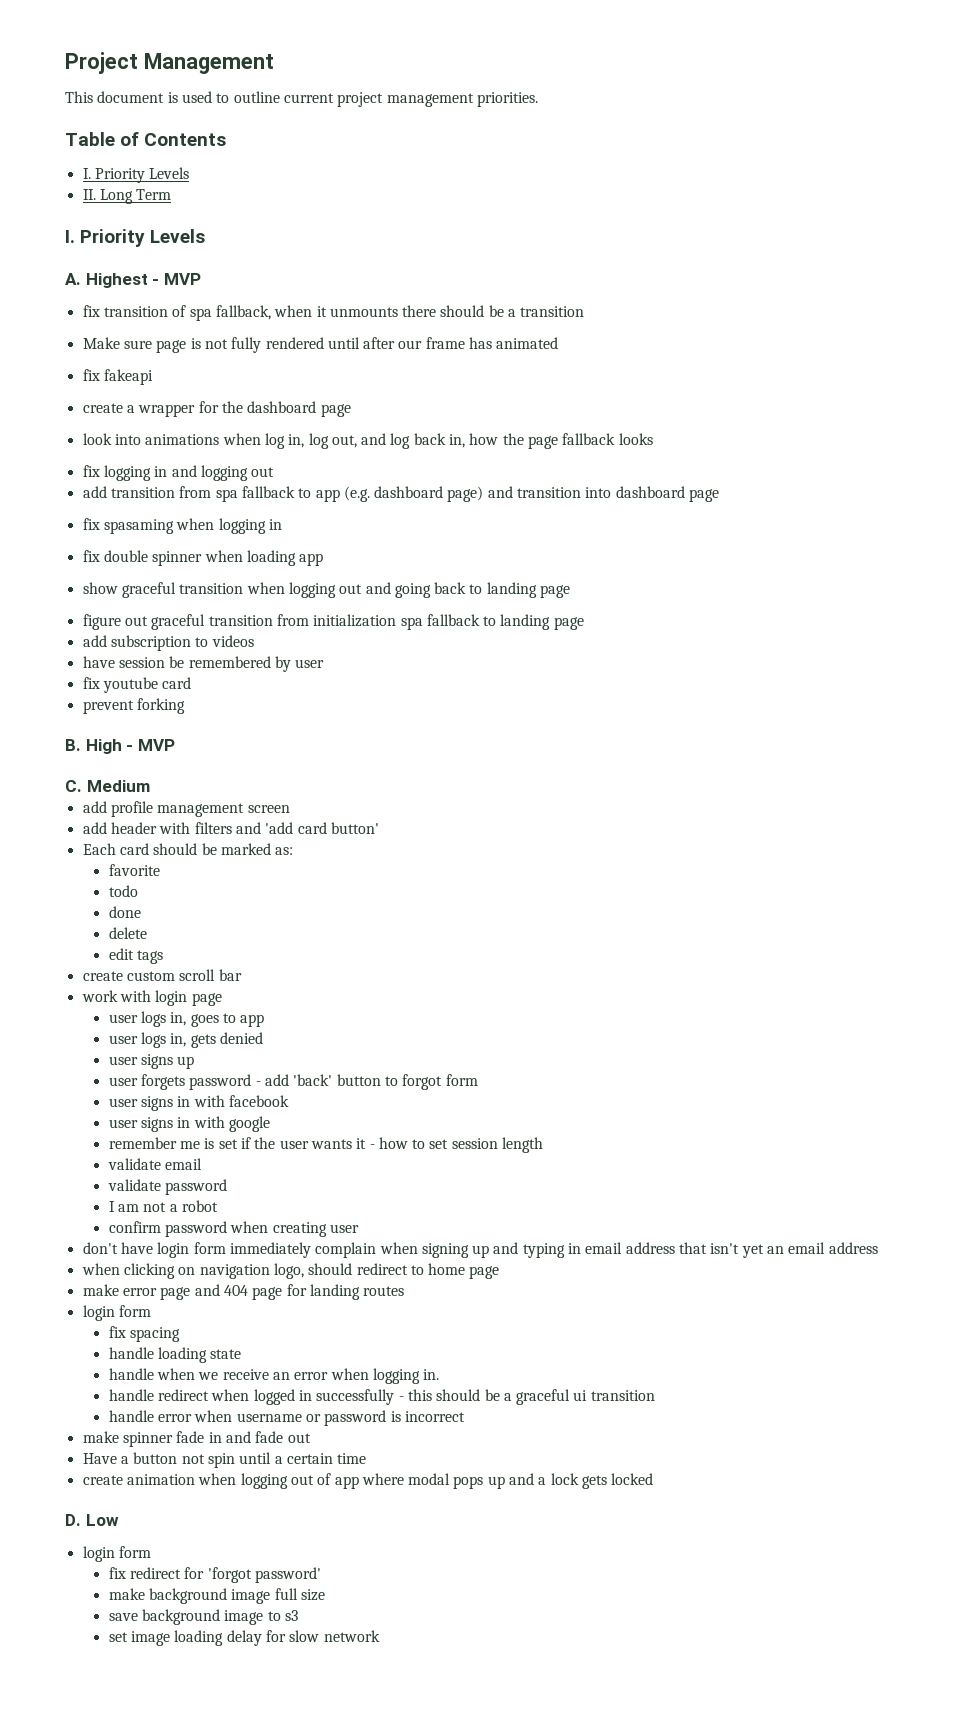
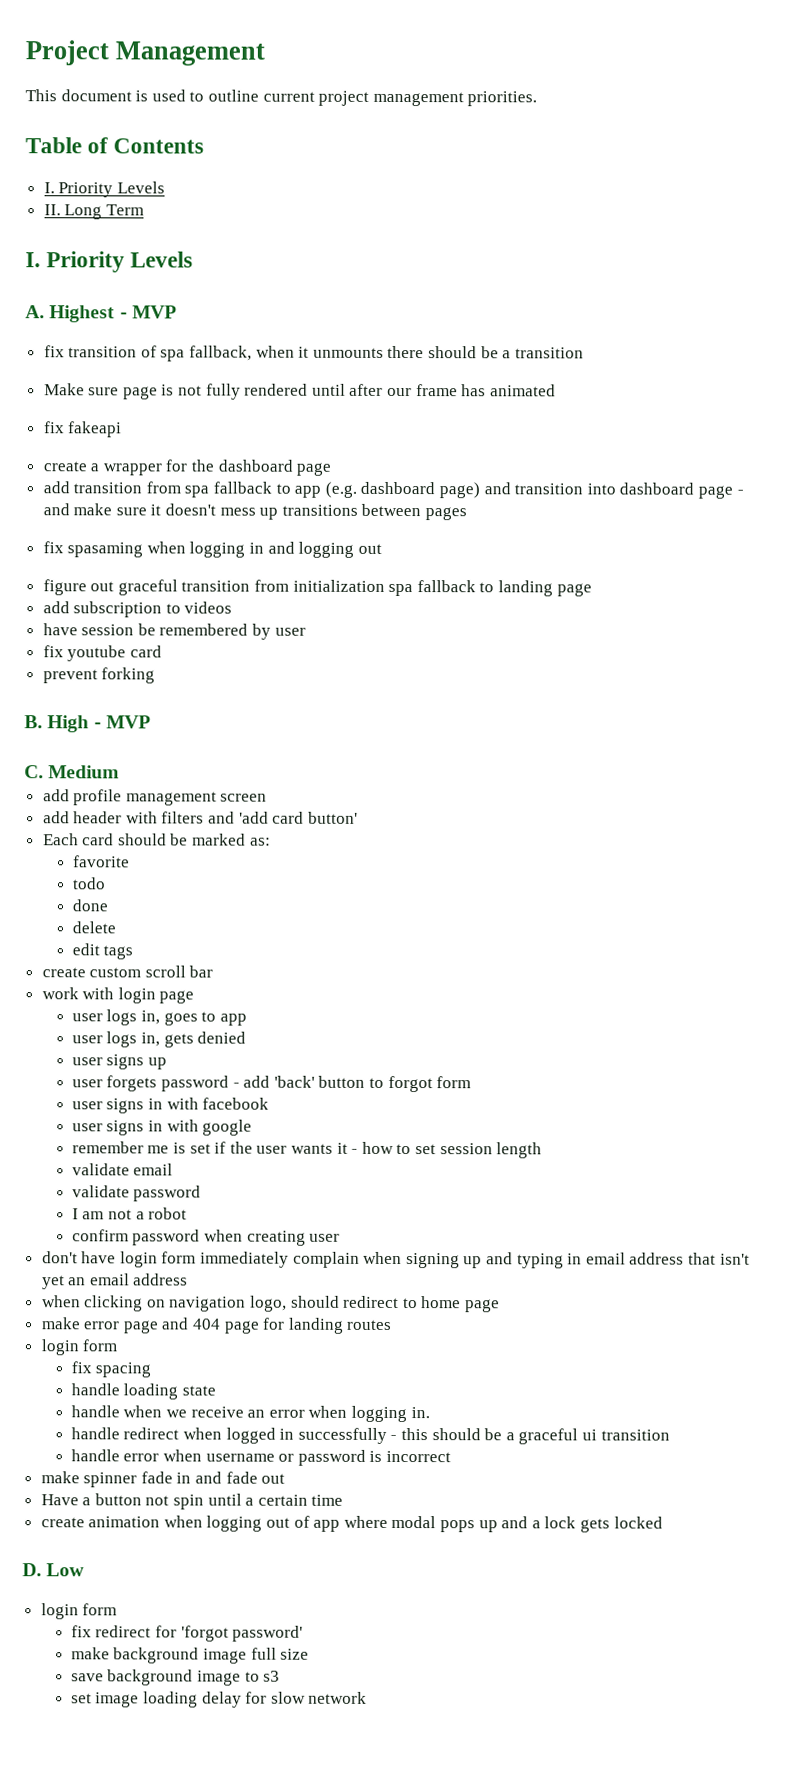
[82,433,653,449] [82,465,275,481] // look into animations when log in, log out, and log back in, how the page fallback looks // fix logging in and logging out -> (332, 469) none
(720, 495) none -> [736,489,744,495] [42,503,468,521] - and make sure it doesn't mess up transitions between pages
[82,550,324,566] [82,582,571,598] // fix double spinner when loading app // show graceful transition when logging out and going back to landing page -> [267,541,382,558] and logging out

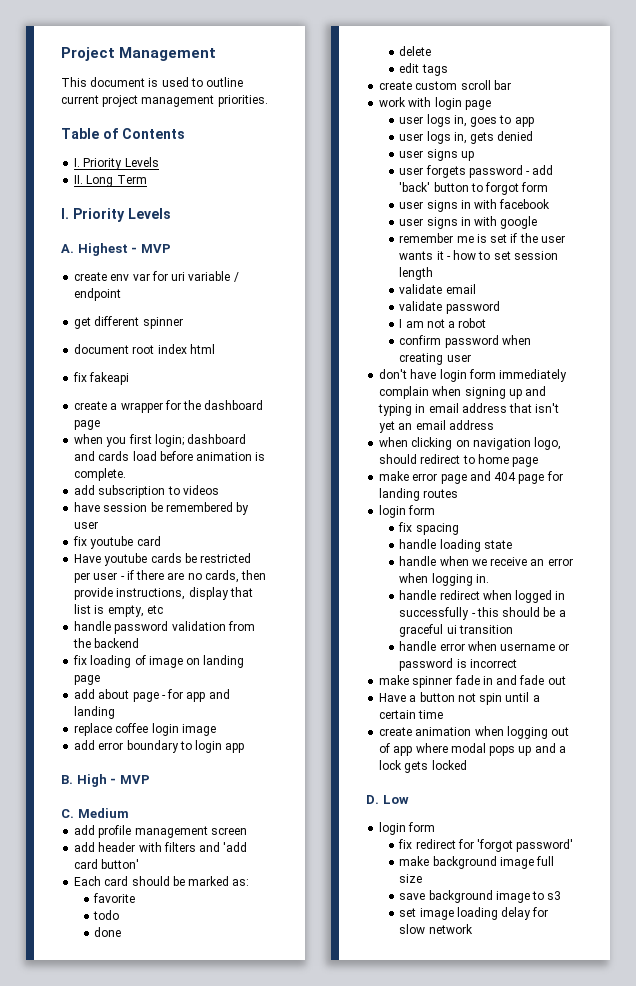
[43,345,584,362] [43,383,556,400] fix transition of spa fallback, when it unmounts there should be a transition // Make sure page is not fully rendered until after our frame has animated -> [74,271,239,282] [74,288,122,301] [74,316,183,329] [74,344,215,354] create env var for uri variable / endpoint // get different spinner // document root index html
[42,481,744,499] [42,503,468,521] [42,541,382,558] [42,579,592,597] add transition from spa fallback to app (e.g. dashboard page) and transition into dashboard page - and make sure it doesn't mess up transitions between pages // fix spasaming when logging in and logging out // figure out graceful transition from initialization spa fallback to landing page -> [74,434,247,447] [74,451,266,461] [74,468,127,481] when you first login; dashboard and cards load before animation is complete.
[42,667,156,684] prevent forking -> [74,553,252,566] [74,570,267,583] [74,587,253,600] [74,604,163,617] [74,621,255,634] [73,638,140,648] [73,655,245,668] [74,675,101,685] [74,689,230,702] [74,706,116,719] [74,723,216,736] [74,740,245,753] Have youtube cards be restricted per user - if there are no cards, then provide instructions, display that list is empty, etc // handle password validation from the backend // fix loading of image on landing page // add about page - for app and landing // replace coffee login image // add error boundary to login app

